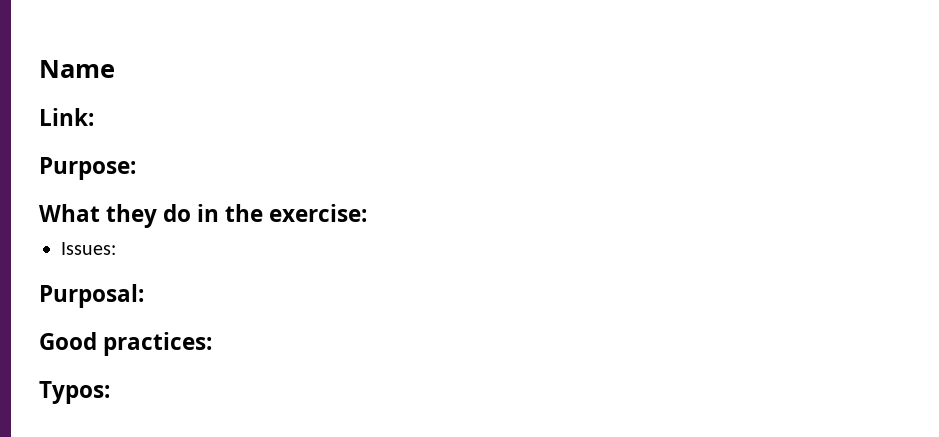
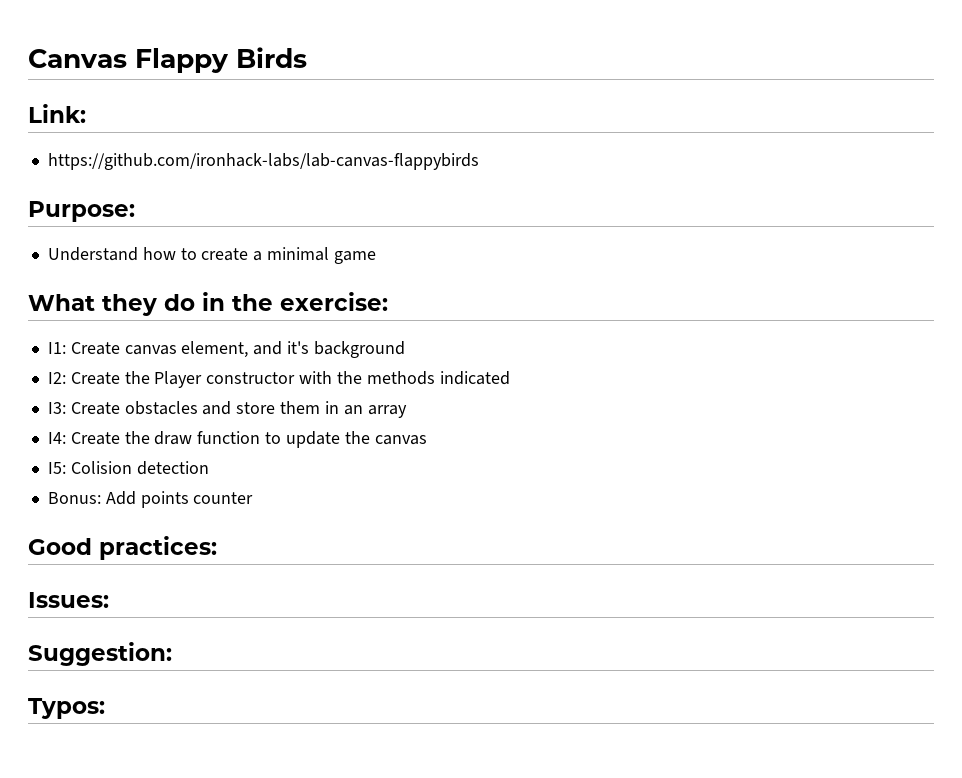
[39,60,115,78] Name -> [28,47,307,73] Canvas Flappy Birds
(94, 117) none -> [47,153,479,170] // https://github.com/ironhack-labs/lab-canvas-flappybirds
(136, 168) none -> [47,247,376,264] // Understand how to create a minimal game
[61,242,116,255] [39,284,144,308] Issues: // Purposal: -> [47,341,405,358] [47,371,510,388] [47,401,407,418] [47,431,427,448] [47,461,209,475] [47,491,254,508] I1: Create canvas element, and it's background // I2: Create the Player constructor with the methods indicated // I3: Create obstacles and store them in an array // I4: Create the draw function to update the canvas // I5: Colision detection // Bonus: Add points counter
(213, 344) none -> [28,592,109,608] [28,642,172,666] // Issues: // Suggestion:

